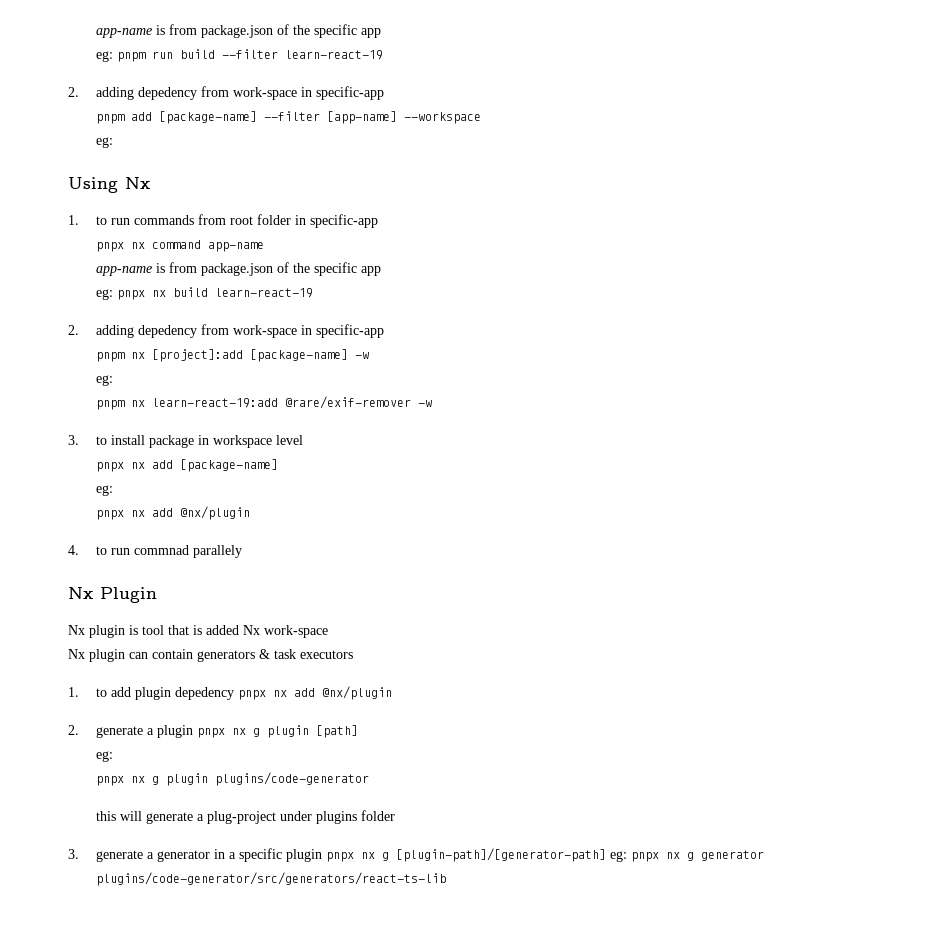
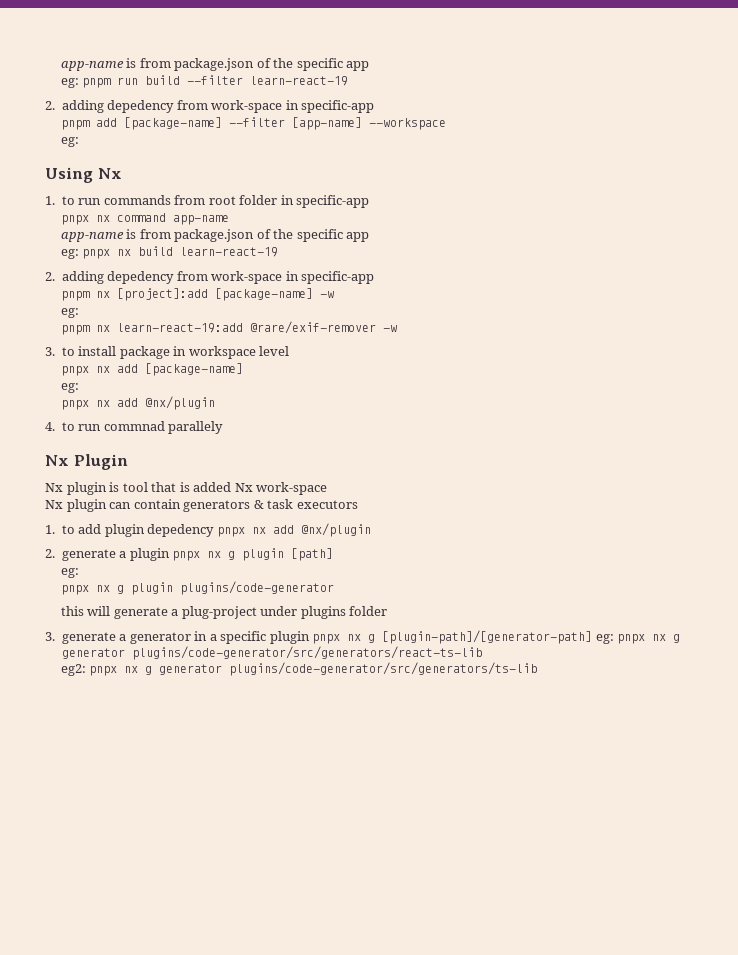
(446, 879) none -> [60,662,538,676] // eg2: pnpx nx g generator plugins/code-generator/src/generators/ts-lib

